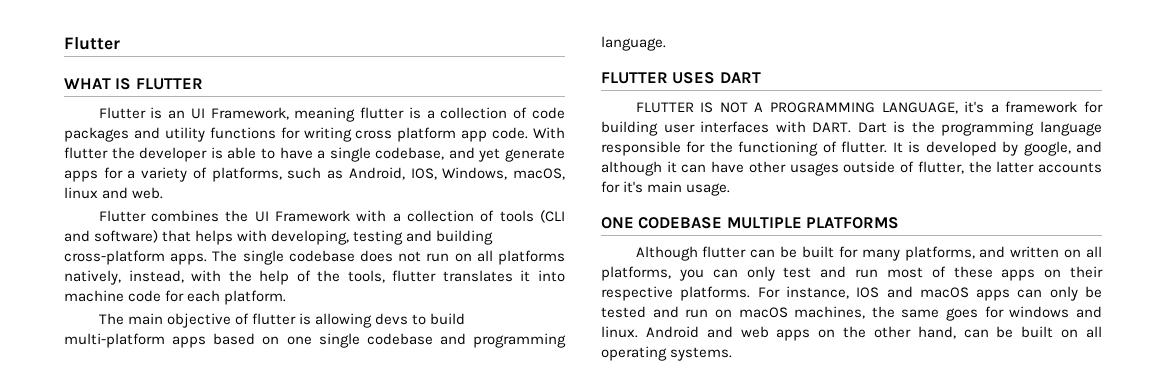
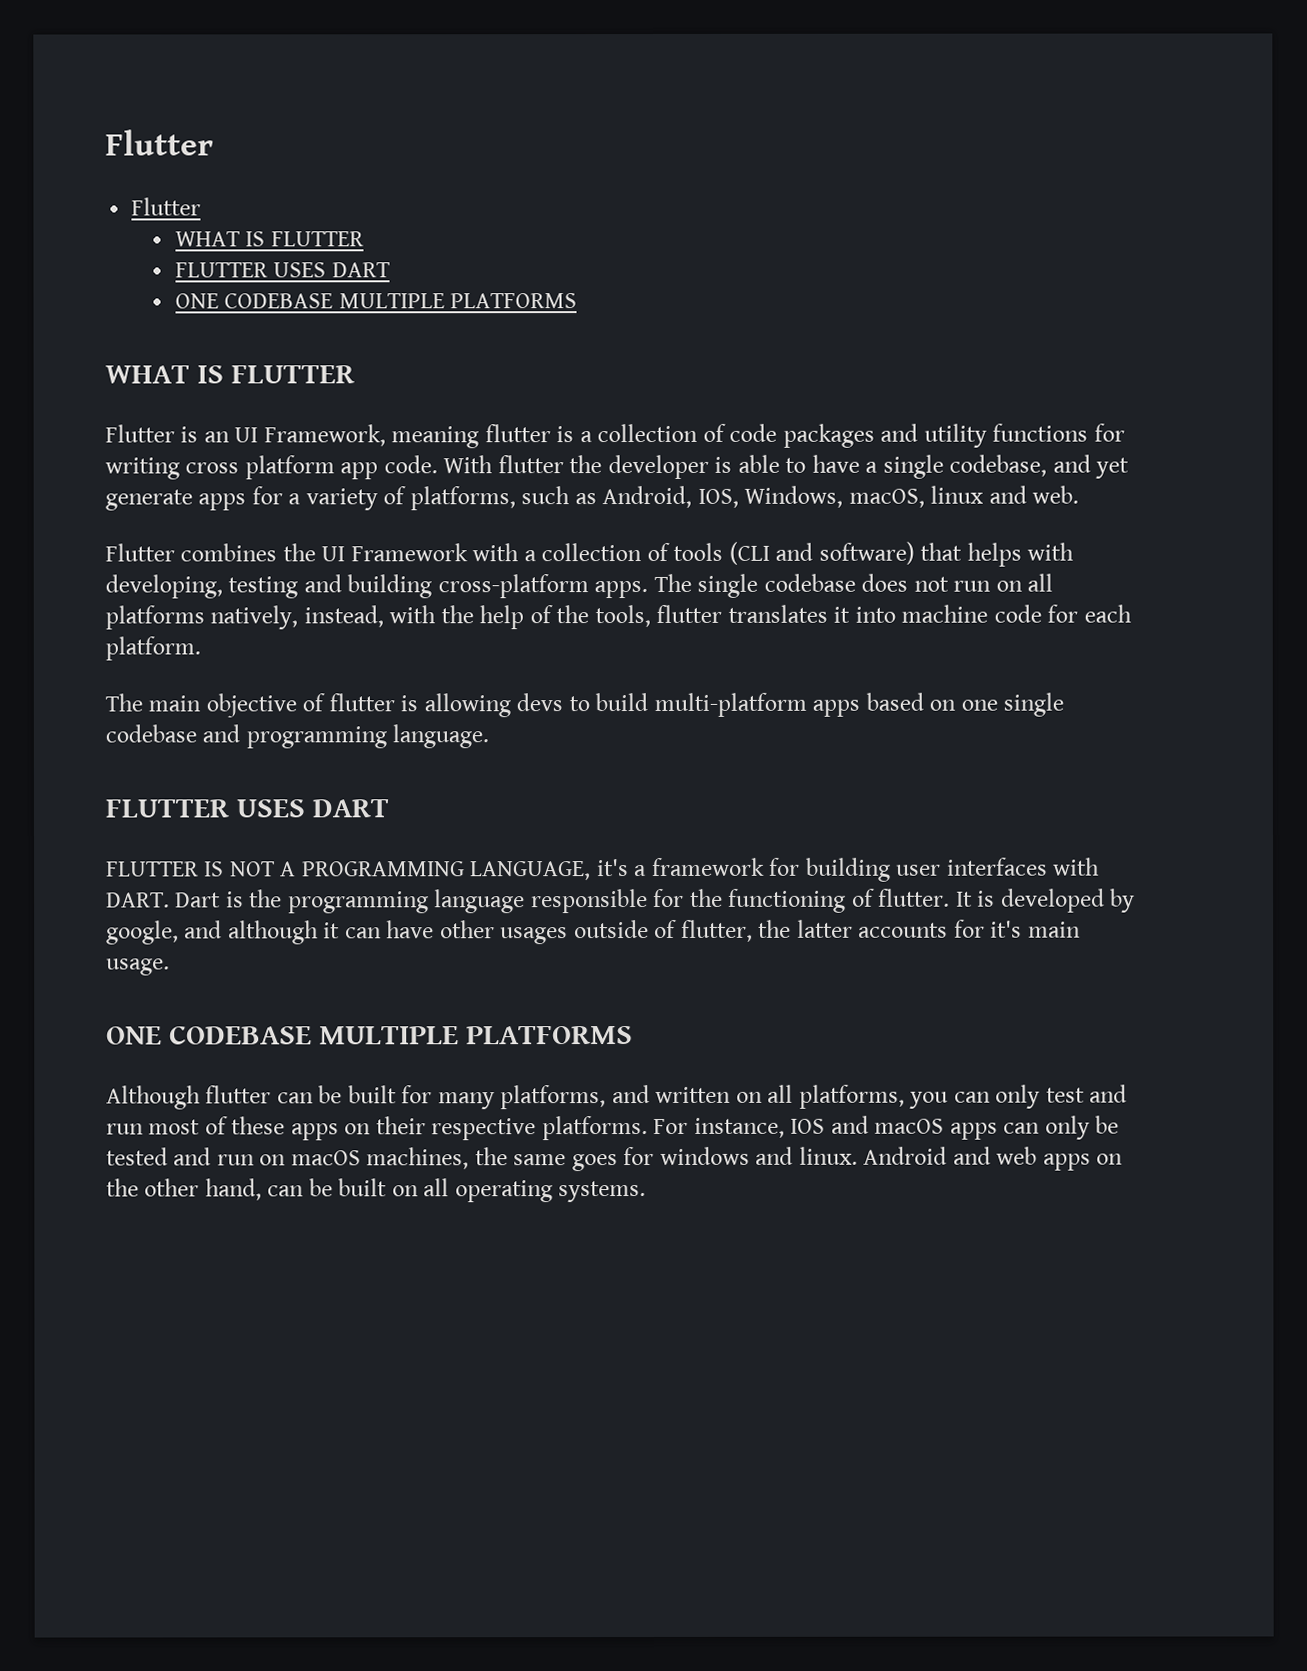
[64,37,120,50] Flutter -> [105,129,214,156] [131,197,202,216] [174,231,364,247] [174,262,390,278] [174,293,578,309] Flutter // Flutter // WHAT IS FLUTTER // FLUTTER USES DART // ONE CODEBASE MULTIPLE PLATFORMS

